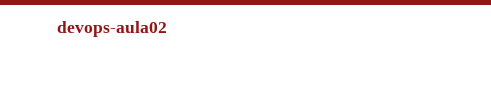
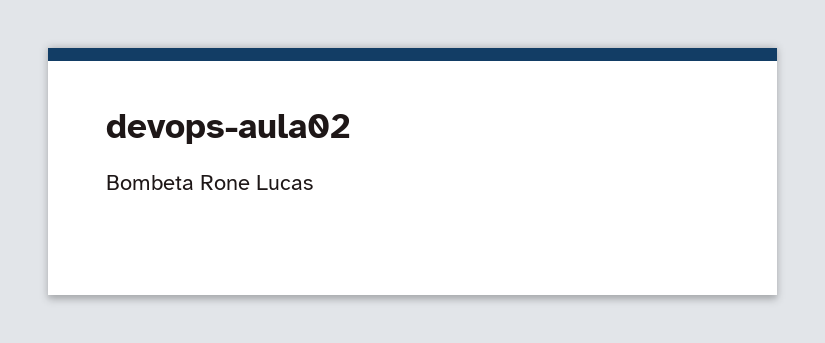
(167, 29) none -> [106,175,313,190] // Bombeta Rone Lucas

